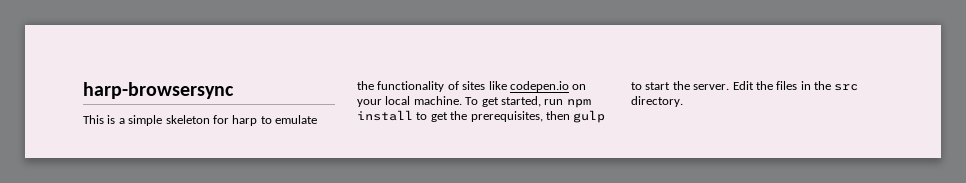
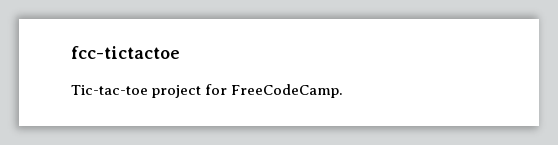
[83,82,234,99] [83,115,317,126] [357,81,587,92] [357,96,591,108] [357,110,606,123] [631,81,859,91] [631,96,683,107] harp-browsersync // This is a simple skeleton for harp to emulate the functionality of sites like codepen.io on your local machine. To get started, run npm install to get the prerequisites, then gulp to start the server. Edit the files in the src directory. -> [71,46,180,59] [71,84,344,98] fcc-tictactoe // Tic-tac-toe project for FreeCodeCamp.

